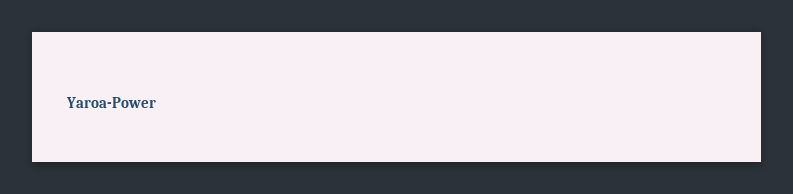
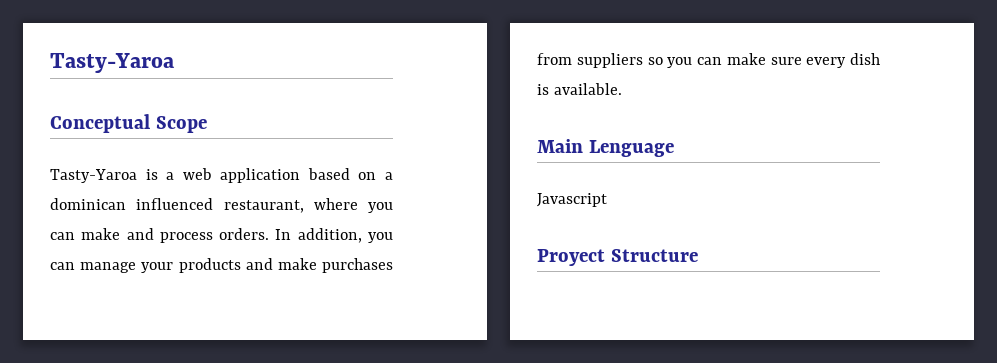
[66,97,156,108] Yaroa-Power -> [50,53,175,73] [50,114,207,133] [50,168,393,183] [50,198,393,213] [50,228,393,243] [50,258,393,273] [537,53,880,68] [537,83,622,95] [537,139,674,157] [537,193,607,207] [537,249,698,266] Tasty-Yaroa // Conceptual Scope // Tasty-Yaroa is a web application based on a dominican influenced restaurant, where you can make and process orders. In addition, you can manage your products and make purchases from suppliers so you can make sure every dish is available. // Main Lenguage // Javascript // Proyect Structure

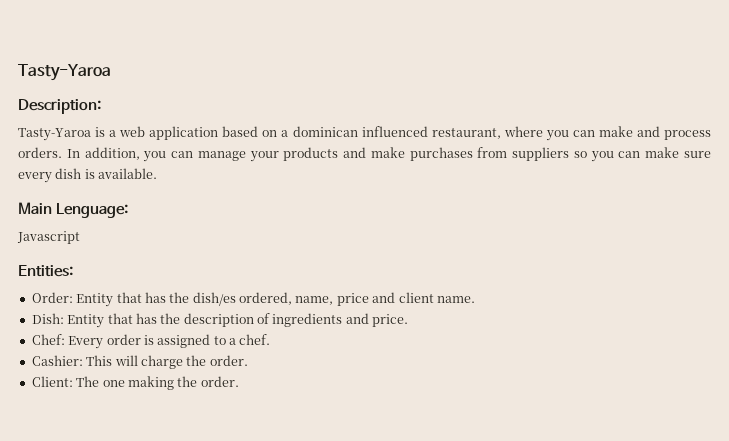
[50,114,207,133] Conceptual Scope -> [18,99,101,114] Description:
[588,140,674,157] Lenguage -> [56,203,129,218] Lenguage:
[537,249,698,266] Proyect Structure -> [18,265,73,277] [31,292,475,307] [31,313,409,328] [31,334,271,349] [31,355,248,369] [31,376,239,390] Entities: // Order: Entity that has the dish/es ordered, name, price and client name. // Dish: Entity that has the description of ingredients and price. // Chef: Every order is assigned to a chef. // Cashier: This will charge the order. // Client: The one making the order.

